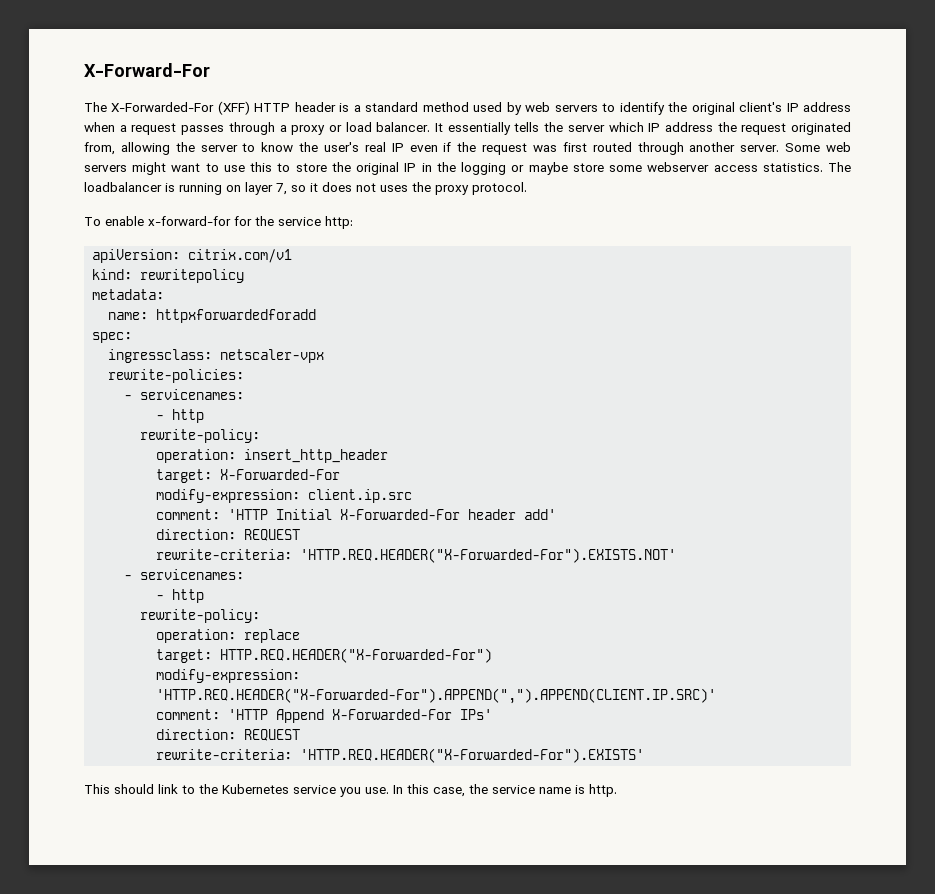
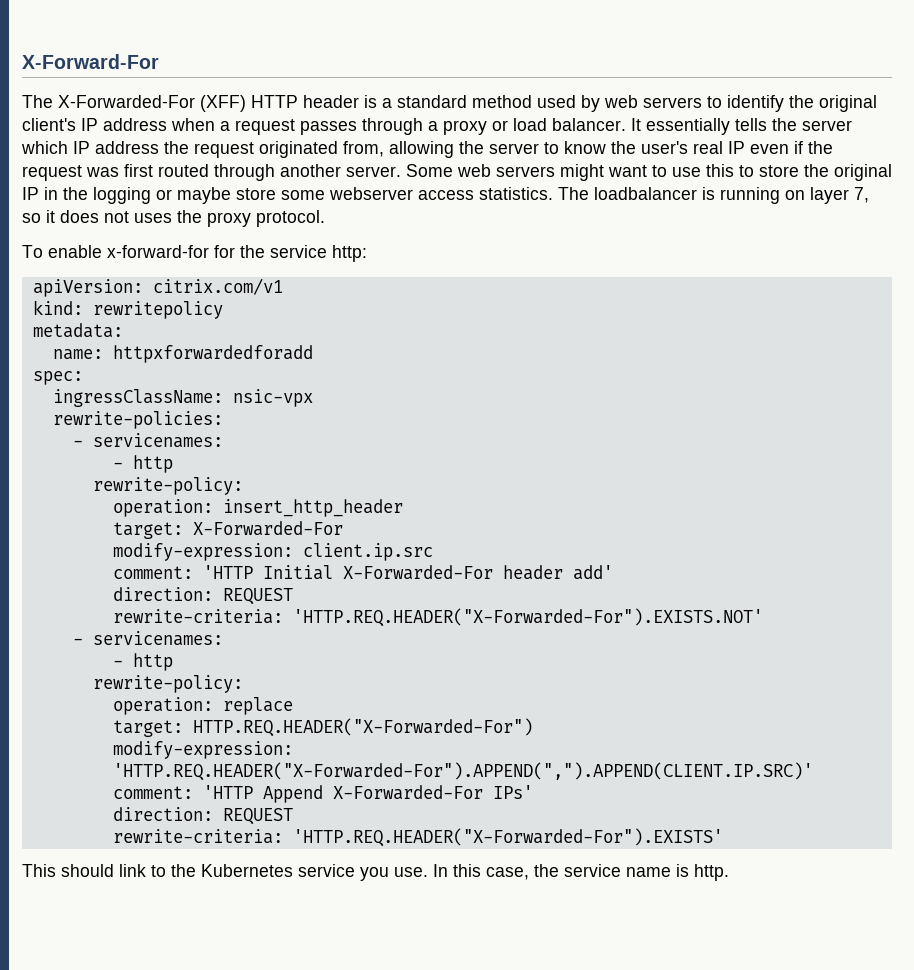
[108,349,325,363] ingressclass: netscaler-vpx -> [52,389,313,407] ingressClassName: nsic-vpx

